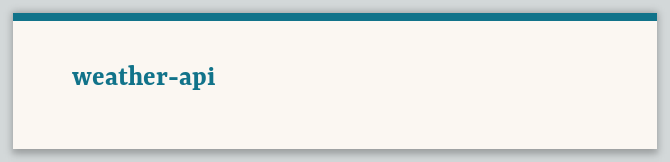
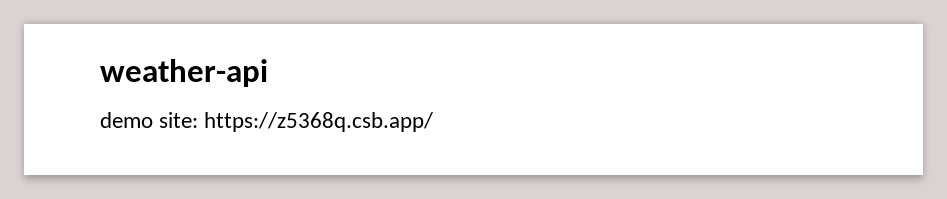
(215, 77) none -> [100,112,434,132] // demo site: https://z5368q.csb.app/

